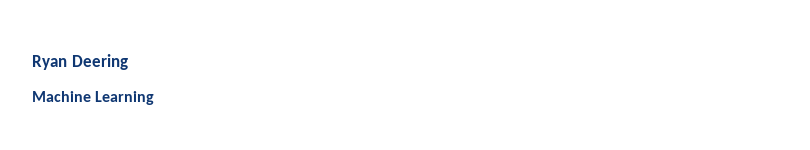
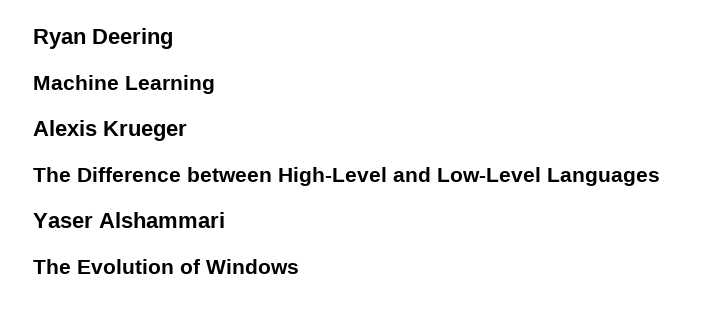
(155, 98) none -> [33,120,187,141] [33,167,660,186] [33,212,225,228] [33,259,299,274] // Alexis Krueger // The Difference between High-Level and Low-Level Languages // Yaser Alshammari // The Evolution of Windows

